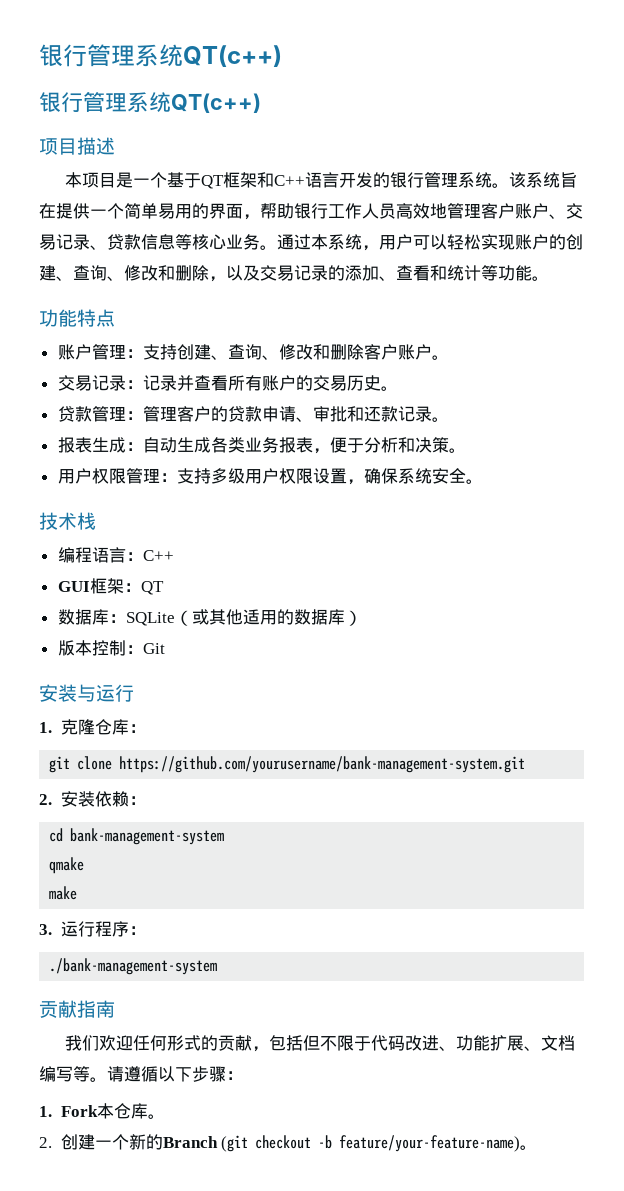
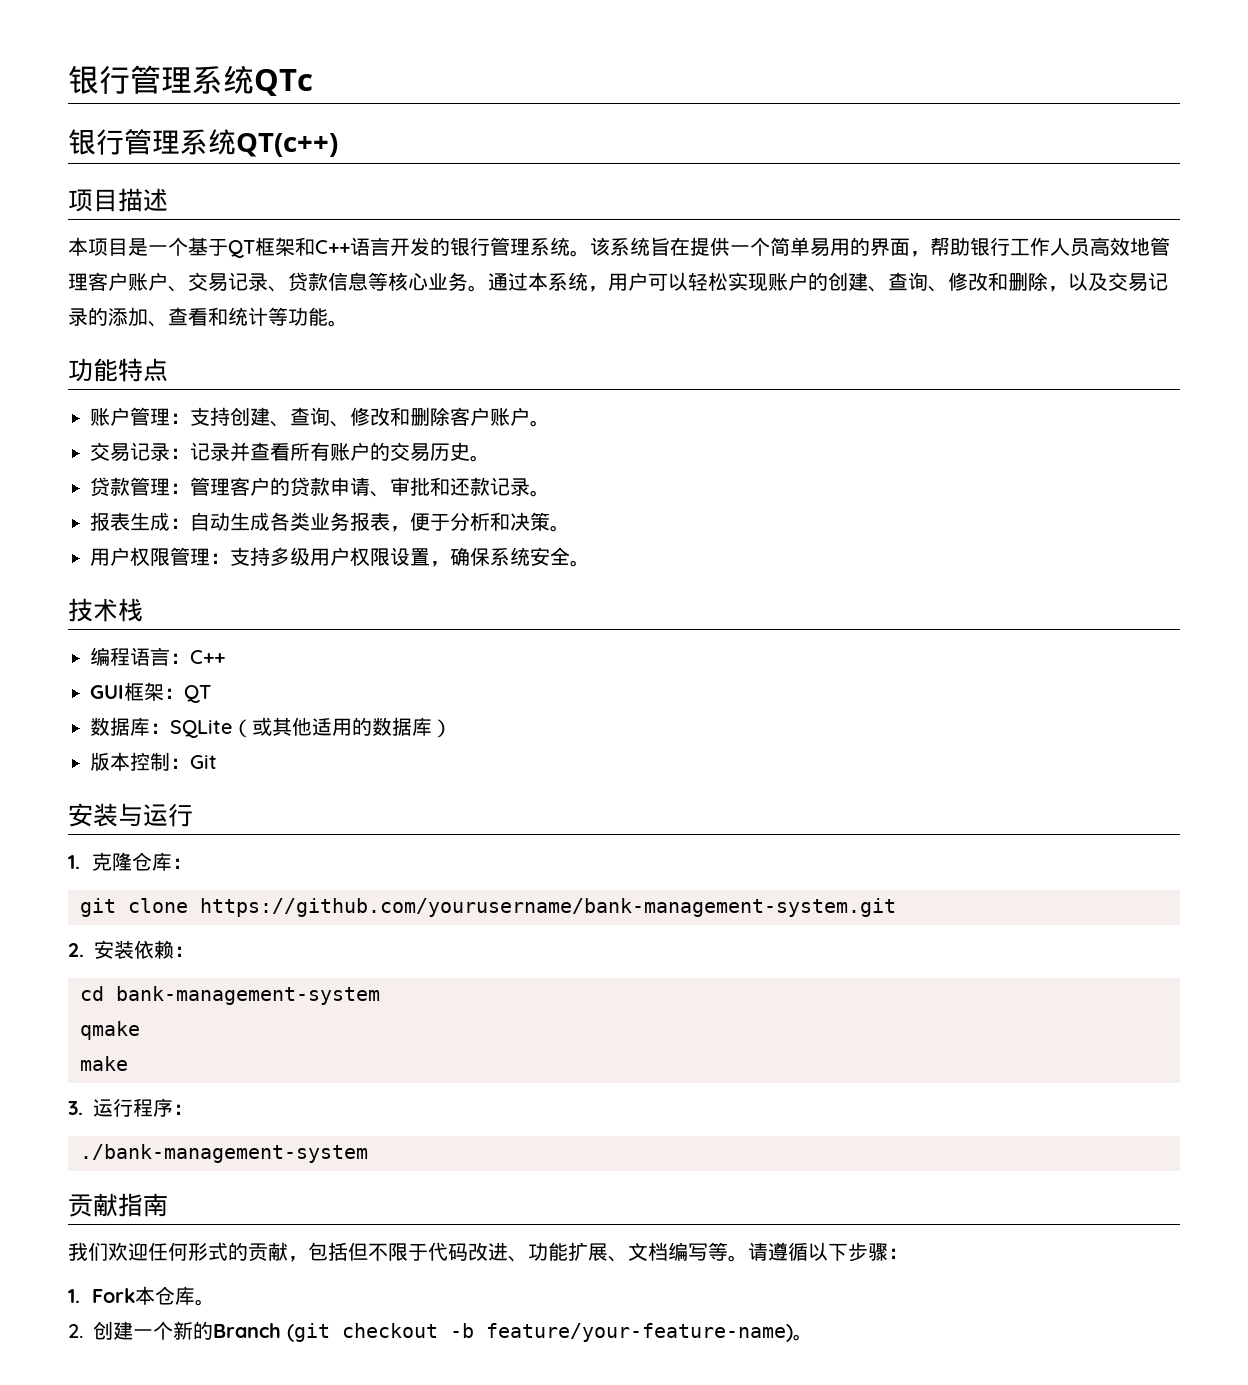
[39,44,282,67] 银行管理系统QT(c++) -> [68,65,313,96] 银行管理系统QTc

